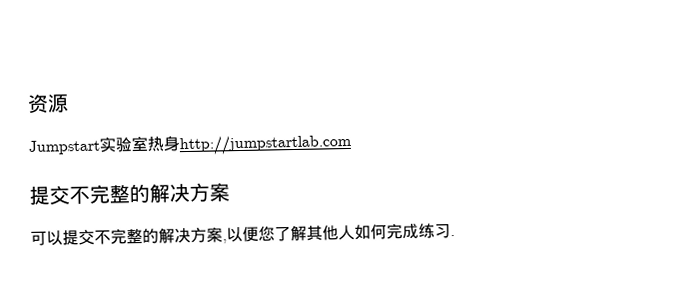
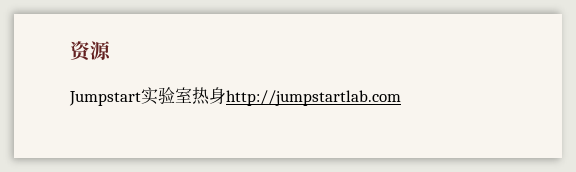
[29,182,230,205] [30,222,455,246] // 提交不完整的解决方案 // 可以提交不完整的解决方案,以便您了解其他人如何完成练习. -> (401, 98) none

